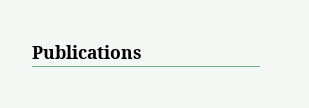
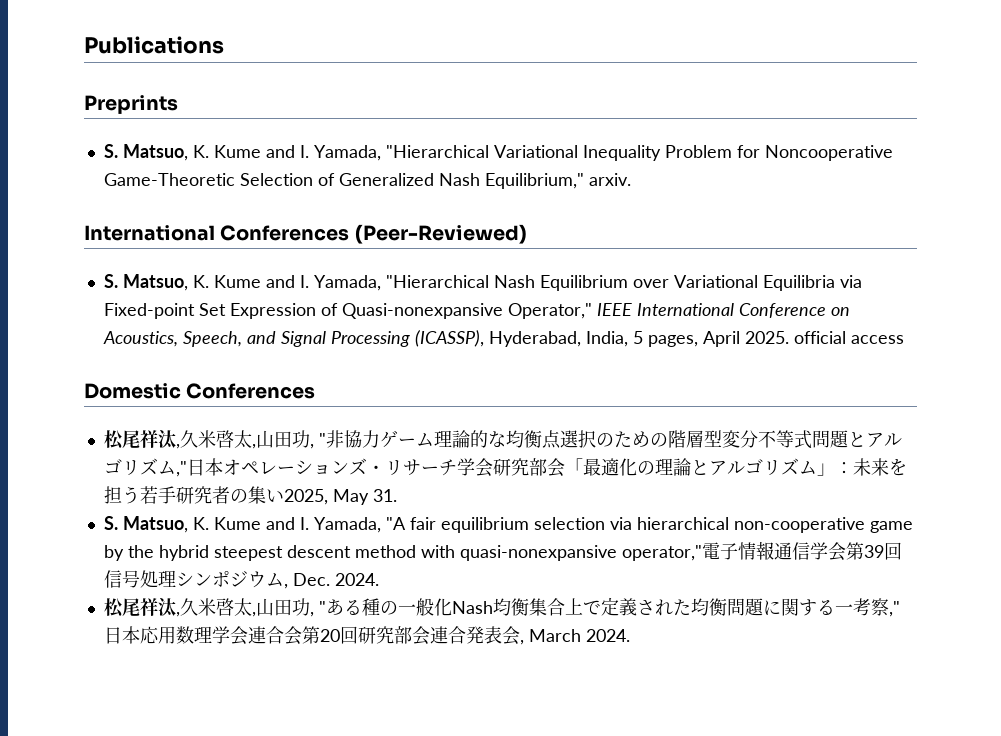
(142, 52) none -> [84,95,178,114] [103,144,893,161] [103,173,631,189] [84,224,527,244] [103,274,862,291] [103,303,850,319] [102,330,904,347] [84,383,316,399] [103,430,902,450] [103,458,907,477] [103,486,397,505] [103,516,913,533] [103,541,902,561] [103,570,379,589] [103,597,900,618] [103,626,630,645] // Preprints // S. Matsuo, K. Kume and I. Yamada, "Hierarchical Variational Inequality Problem for Noncooperative Game-Theoretic Selection of Generalized Nash Equilibrium," arxiv. // International Conferences (Peer-Reviewed) // S. Matsuo, K. Kume and I. Yamada, "Hierarchical Nash Equilibrium over Variational Equilibria via Fixed-point Set Expression of Quasi-nonexpansive Operator," IEEE International Conference on Acoustics, Speech, and Signal Processing (ICASSP), Hyderabad, India, 5 pages, April 2025. official access // Domestic Conferences // 松尾祥汰,久米啓太,山田功, "非協力ゲーム理論的な均衡点選択のための階層型変分不等式問題とアルゴリズム,"日本オペレーションズ・リサーチ学会研究部会「最適化の理論とアルゴリズム」：未来を担う若手研究者の集い2025, May 31. // S. Matsuo, K. Kume and I. Yamada, "A fair equilibrium selection via hierarchical non-cooperative game by the hybrid steepest descent method with quasi-nonexpansive operator,"電子情報通信学会第39回信号処理シンポジウム, Dec. 2024. // 松尾祥汰,久米啓太,山田功, "ある種の一般化Nash均衡集合上で定義された均衡問題に関する一考察,"日本応用数理学会連合会第20回研究部会連合発表会, March 2024.

